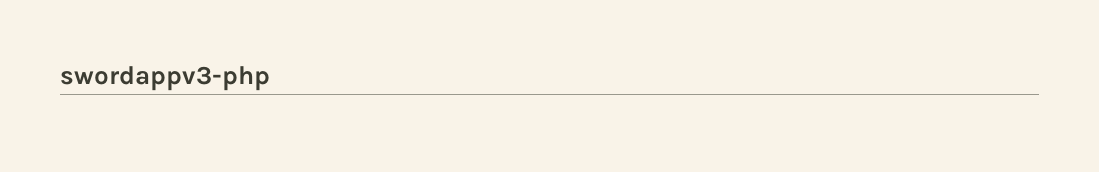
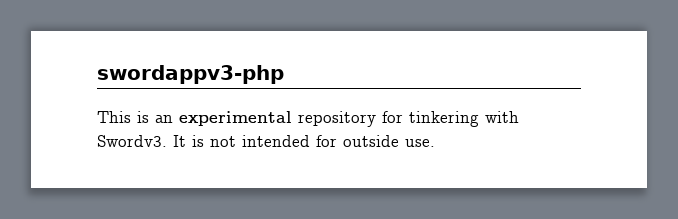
(270, 78) none -> [97,111,519,127] [97,135,435,147] // This is an experimental repository for tinkering with Swordv3. It is not intended for outside use.

